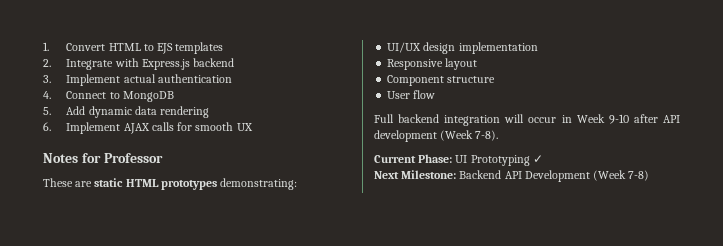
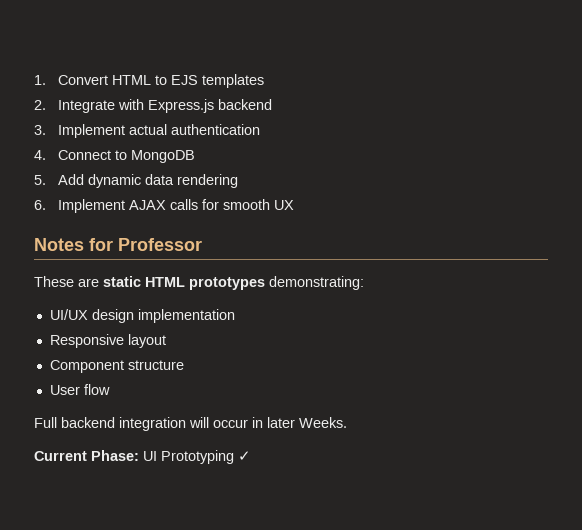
[576,114,680,124] [374,130,499,142] Week 9-10 after API development (Week 7-8). -> [267,417,347,428] later Weeks.
[374,170,650,182] // Next Milestone: Backend API Development (Week 7-8) -> (251, 456) none

